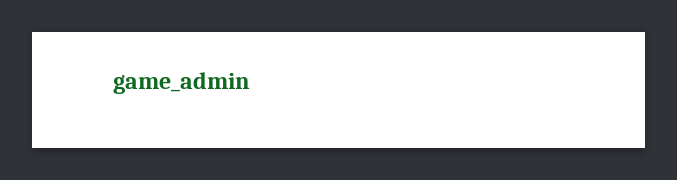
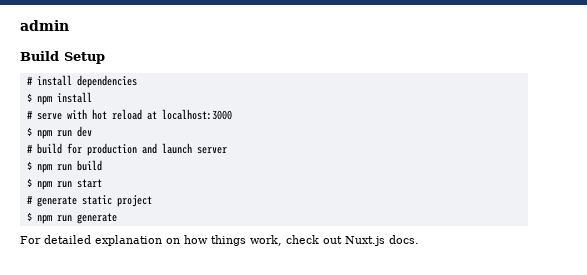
[113,72,250,94] game_admin -> [20,20,69,31] [20,51,105,64] [26,75,137,88] [26,92,92,105] [26,109,232,120] [26,126,92,139] [26,143,227,156] [26,160,102,173] [26,178,102,190] [26,195,152,207] [26,212,117,224] [20,235,419,246] admin // Build Setup // # install dependencies // $ npm install // # serve with hot reload at localhost:3000 // $ npm run dev // # build for production and launch server // $ npm run build // $ npm run start // # generate static project // $ npm run generate // For detailed explanation on how things work, check out Nuxt.js docs.

